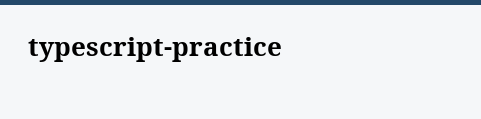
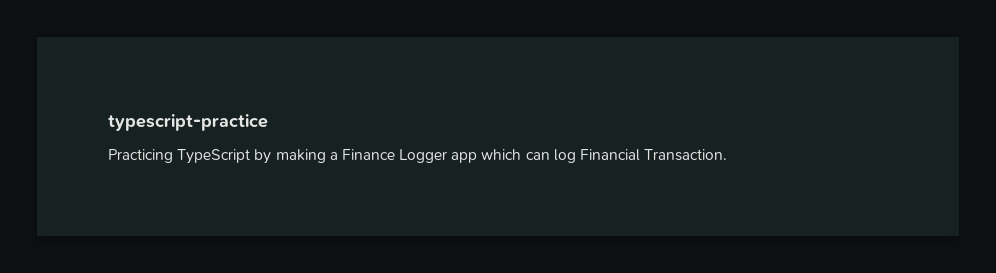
(282, 49) none -> [108,149,728,164] // Practicing TypeScript by making a Finance Logger app which can log Financial Transaction.

